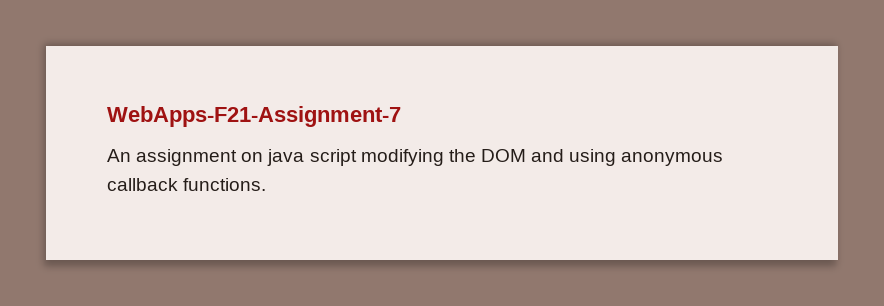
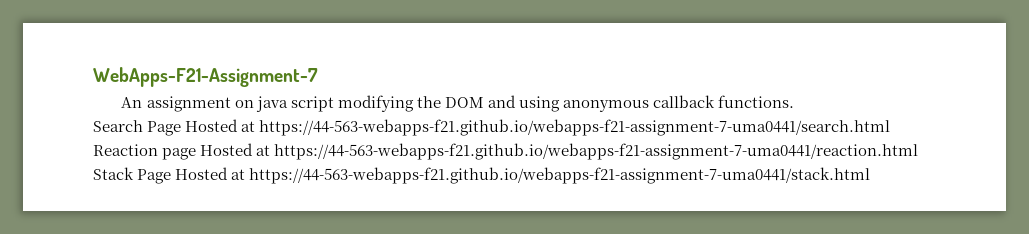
(267, 184) none -> [93,119,891,136] [93,143,919,160] [93,167,871,184] // Search Page Hosted at https://44-563-webapps-f21.github.io/webapps-f21-assignment-7-uma0441/search.html // Reaction page Hosted at https://44-563-webapps-f21.github.io/webapps-f21-assignment-7-uma0441/reaction.html // Stack Page Hosted at https://44-563-webapps-f21.github.io/webapps-f21-assignment-7-uma0441/stack.html

